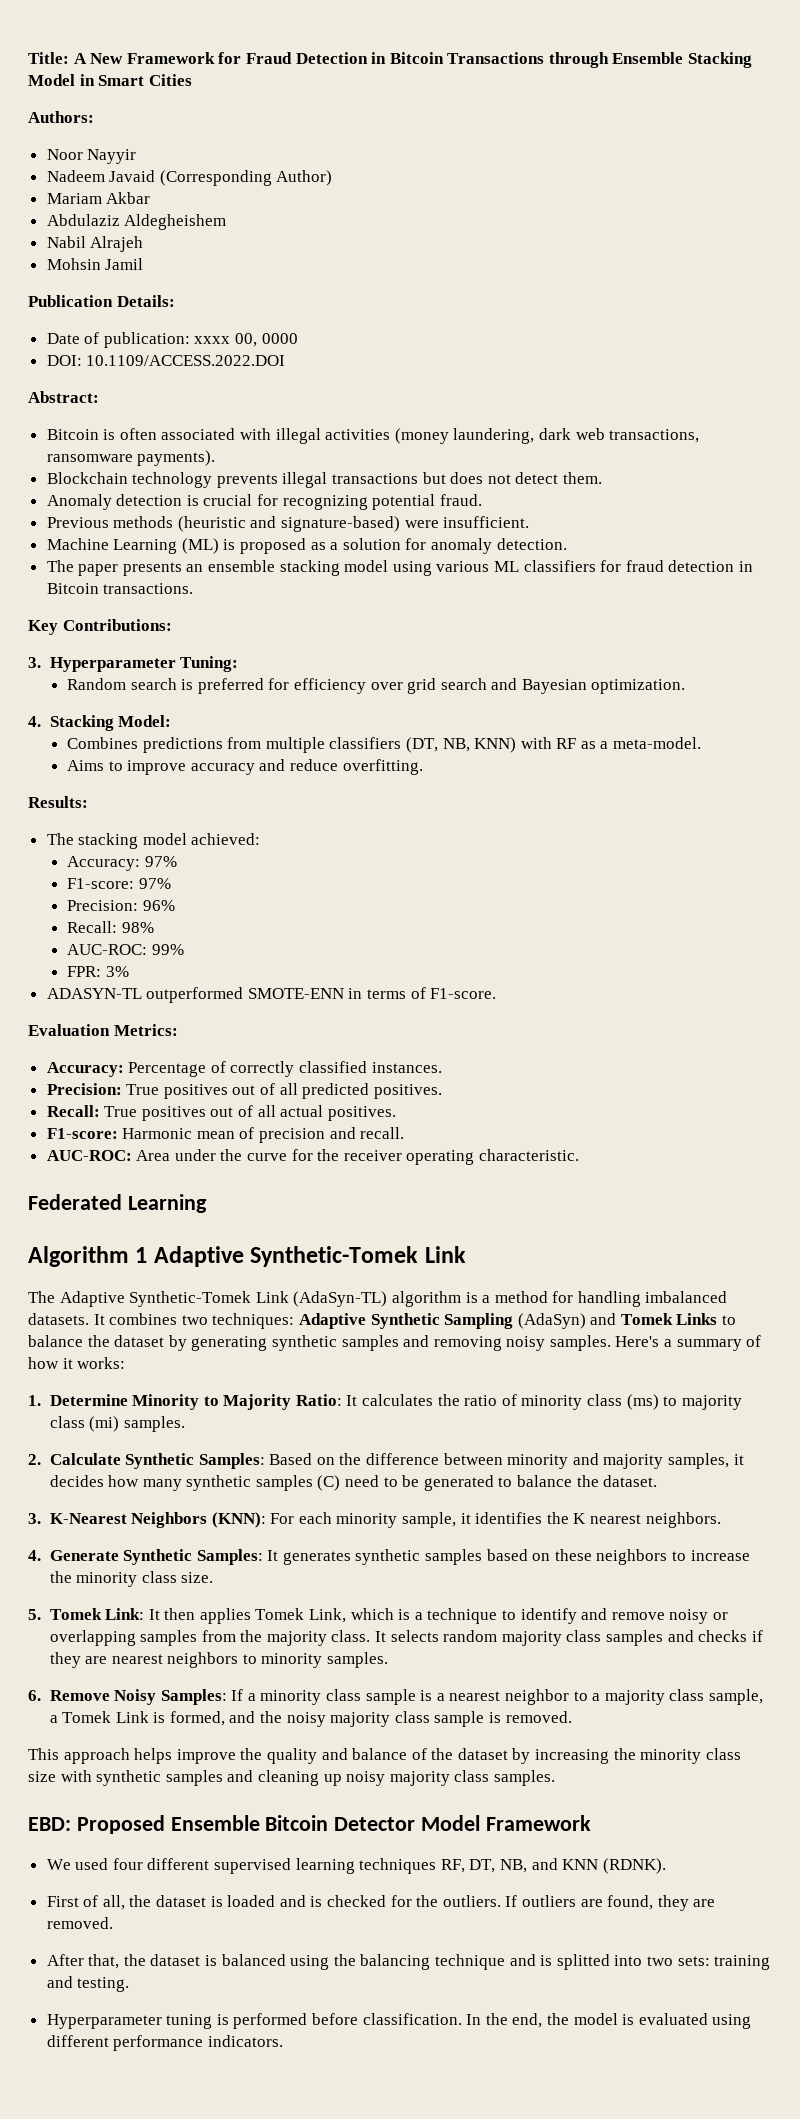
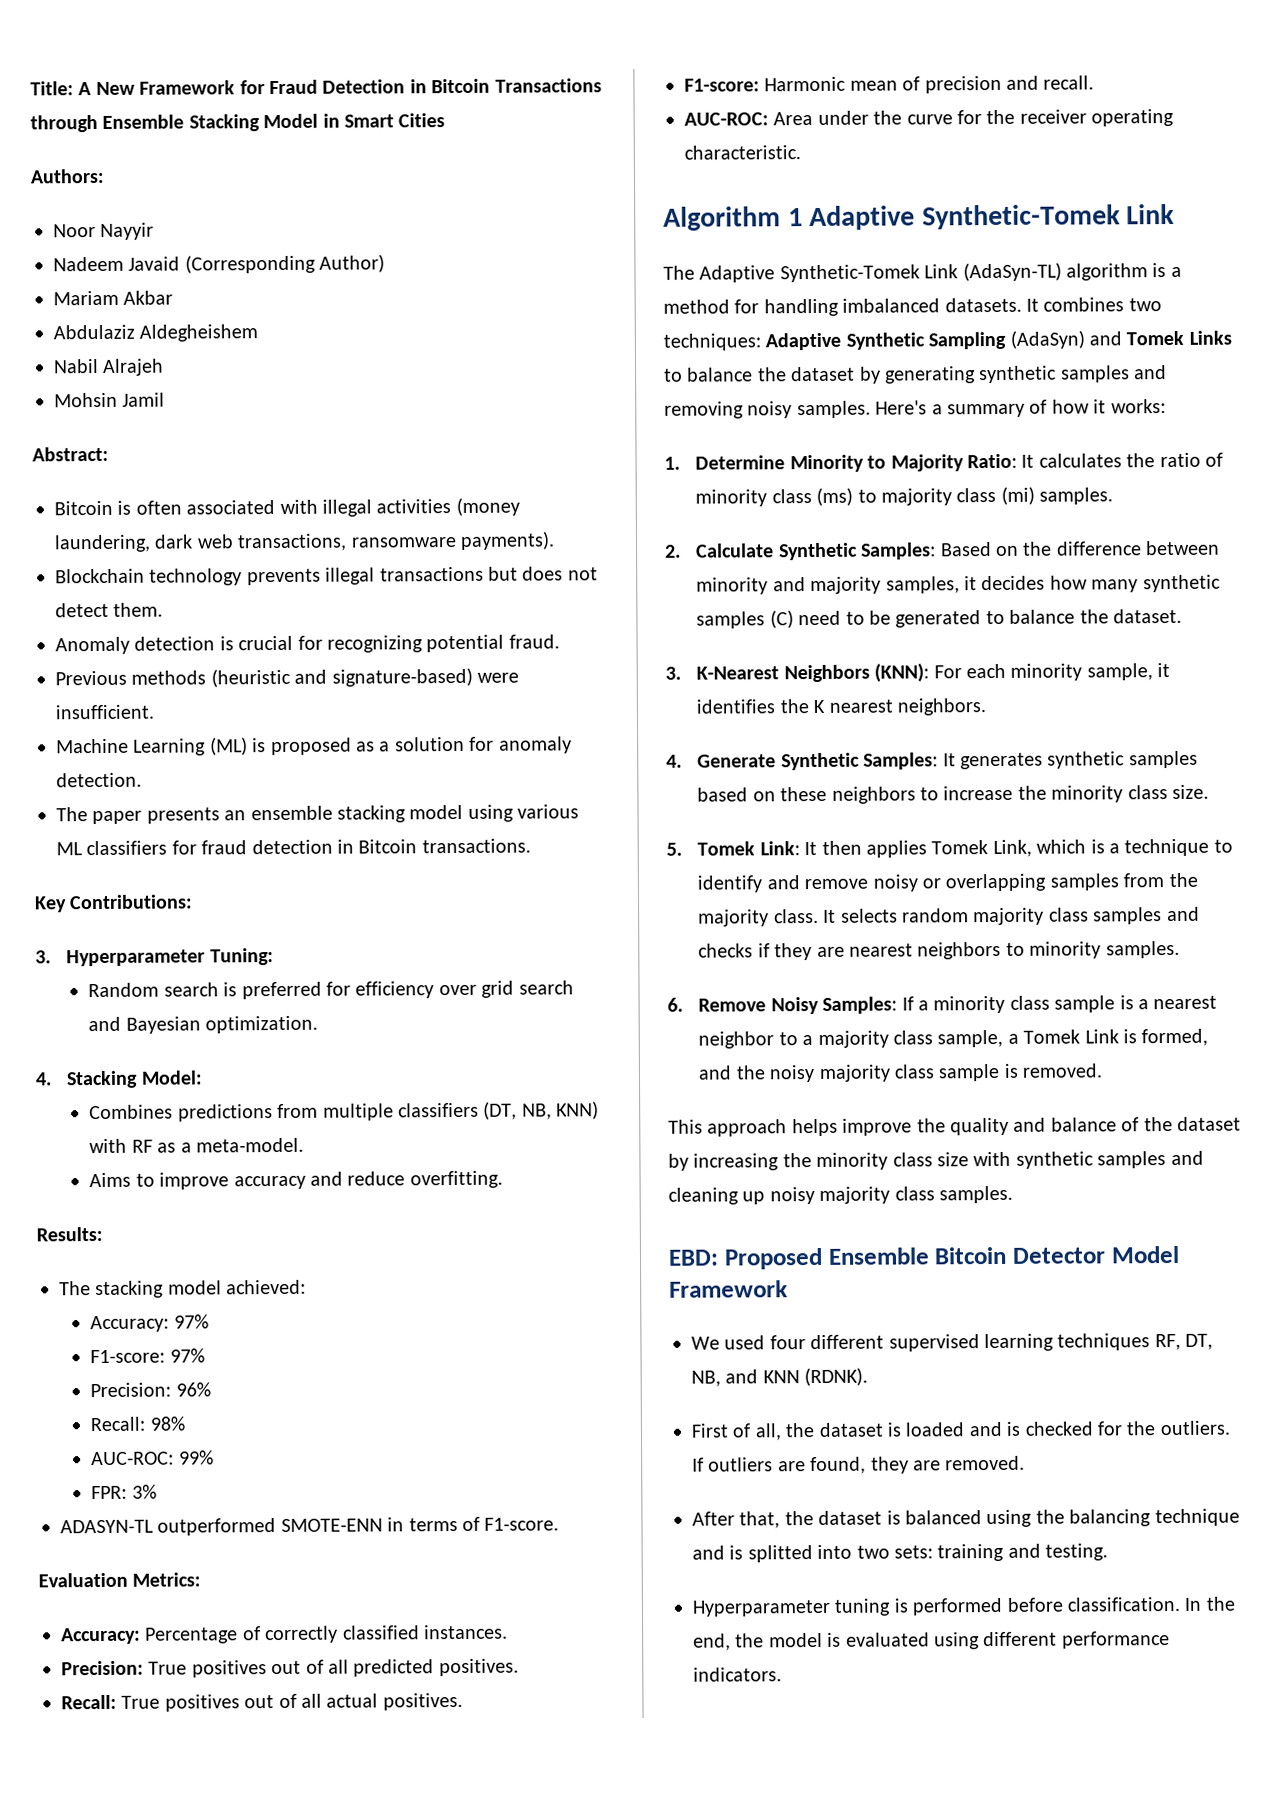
[28,295,175,307] [46,332,298,348] [46,355,286,366] // Publication Details: // Date of publication: xxxx 00, 0000 // DOI: 10.1109/ACCESS.2022.DOI -> (166, 399) none
[28,1194,207,1213] // Federated Learning -> (801, 152) none

